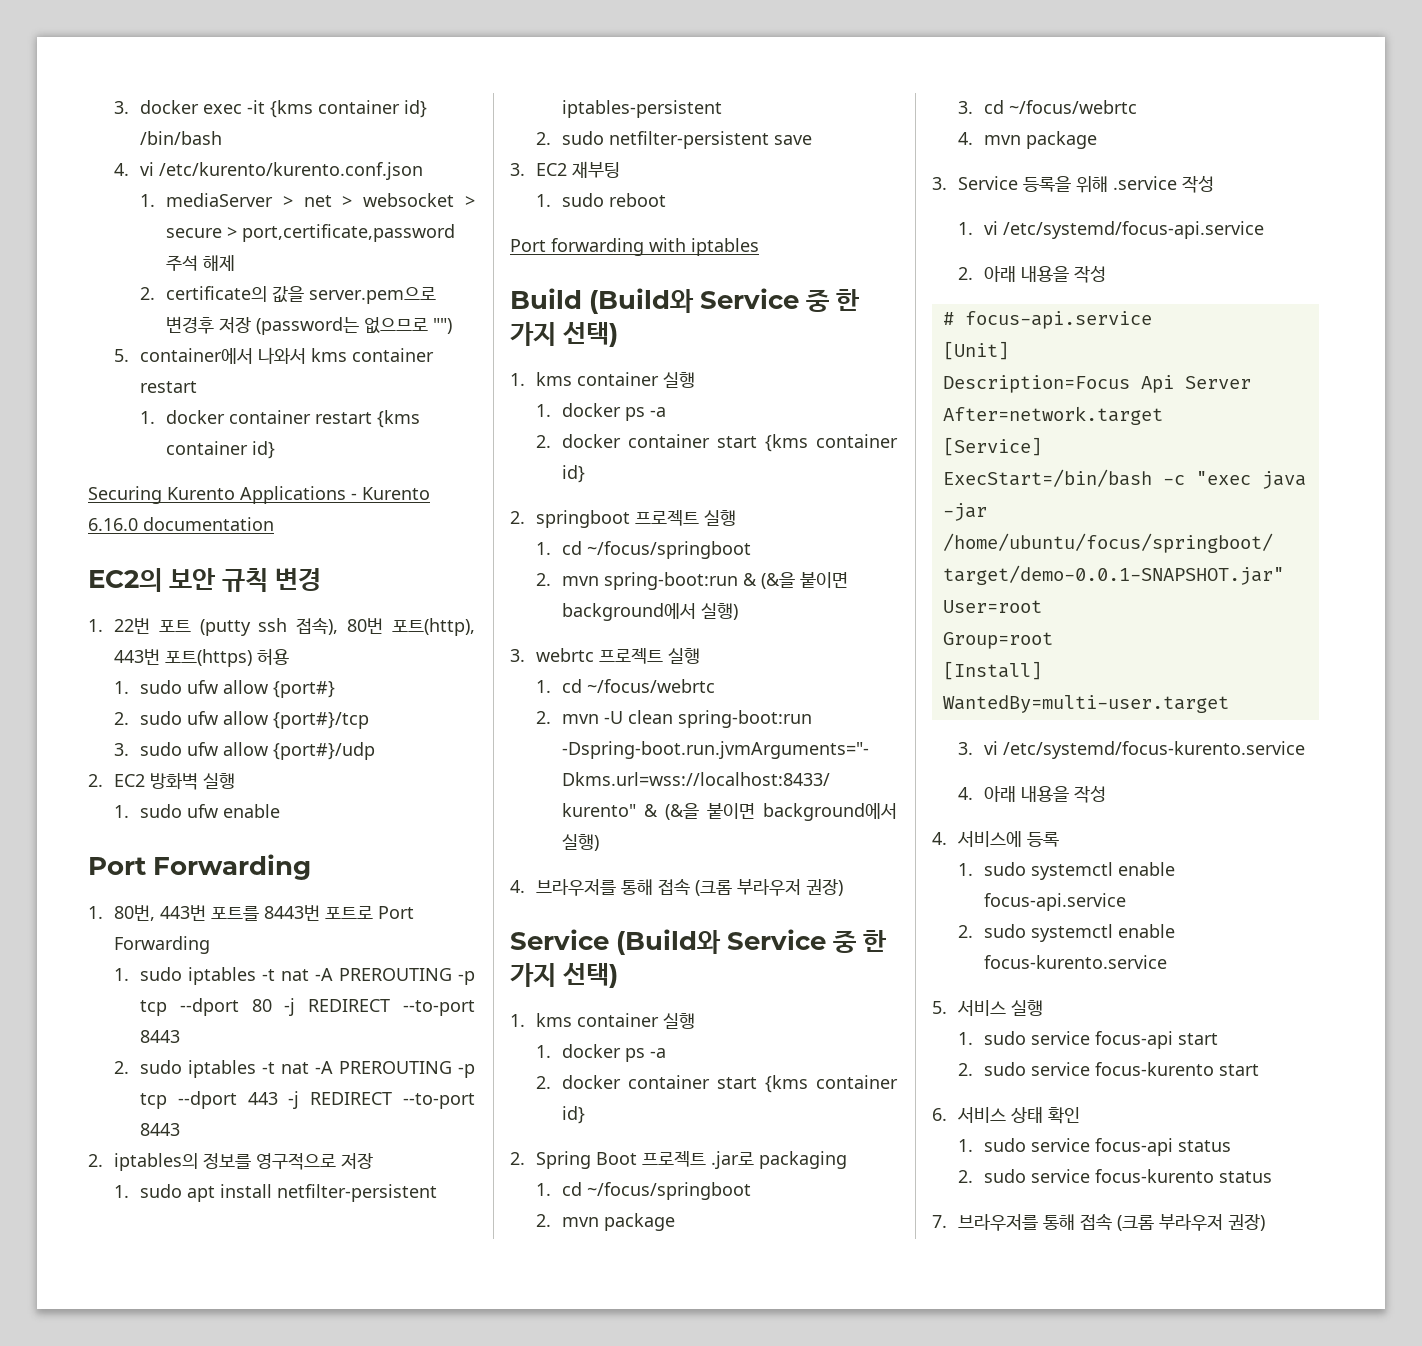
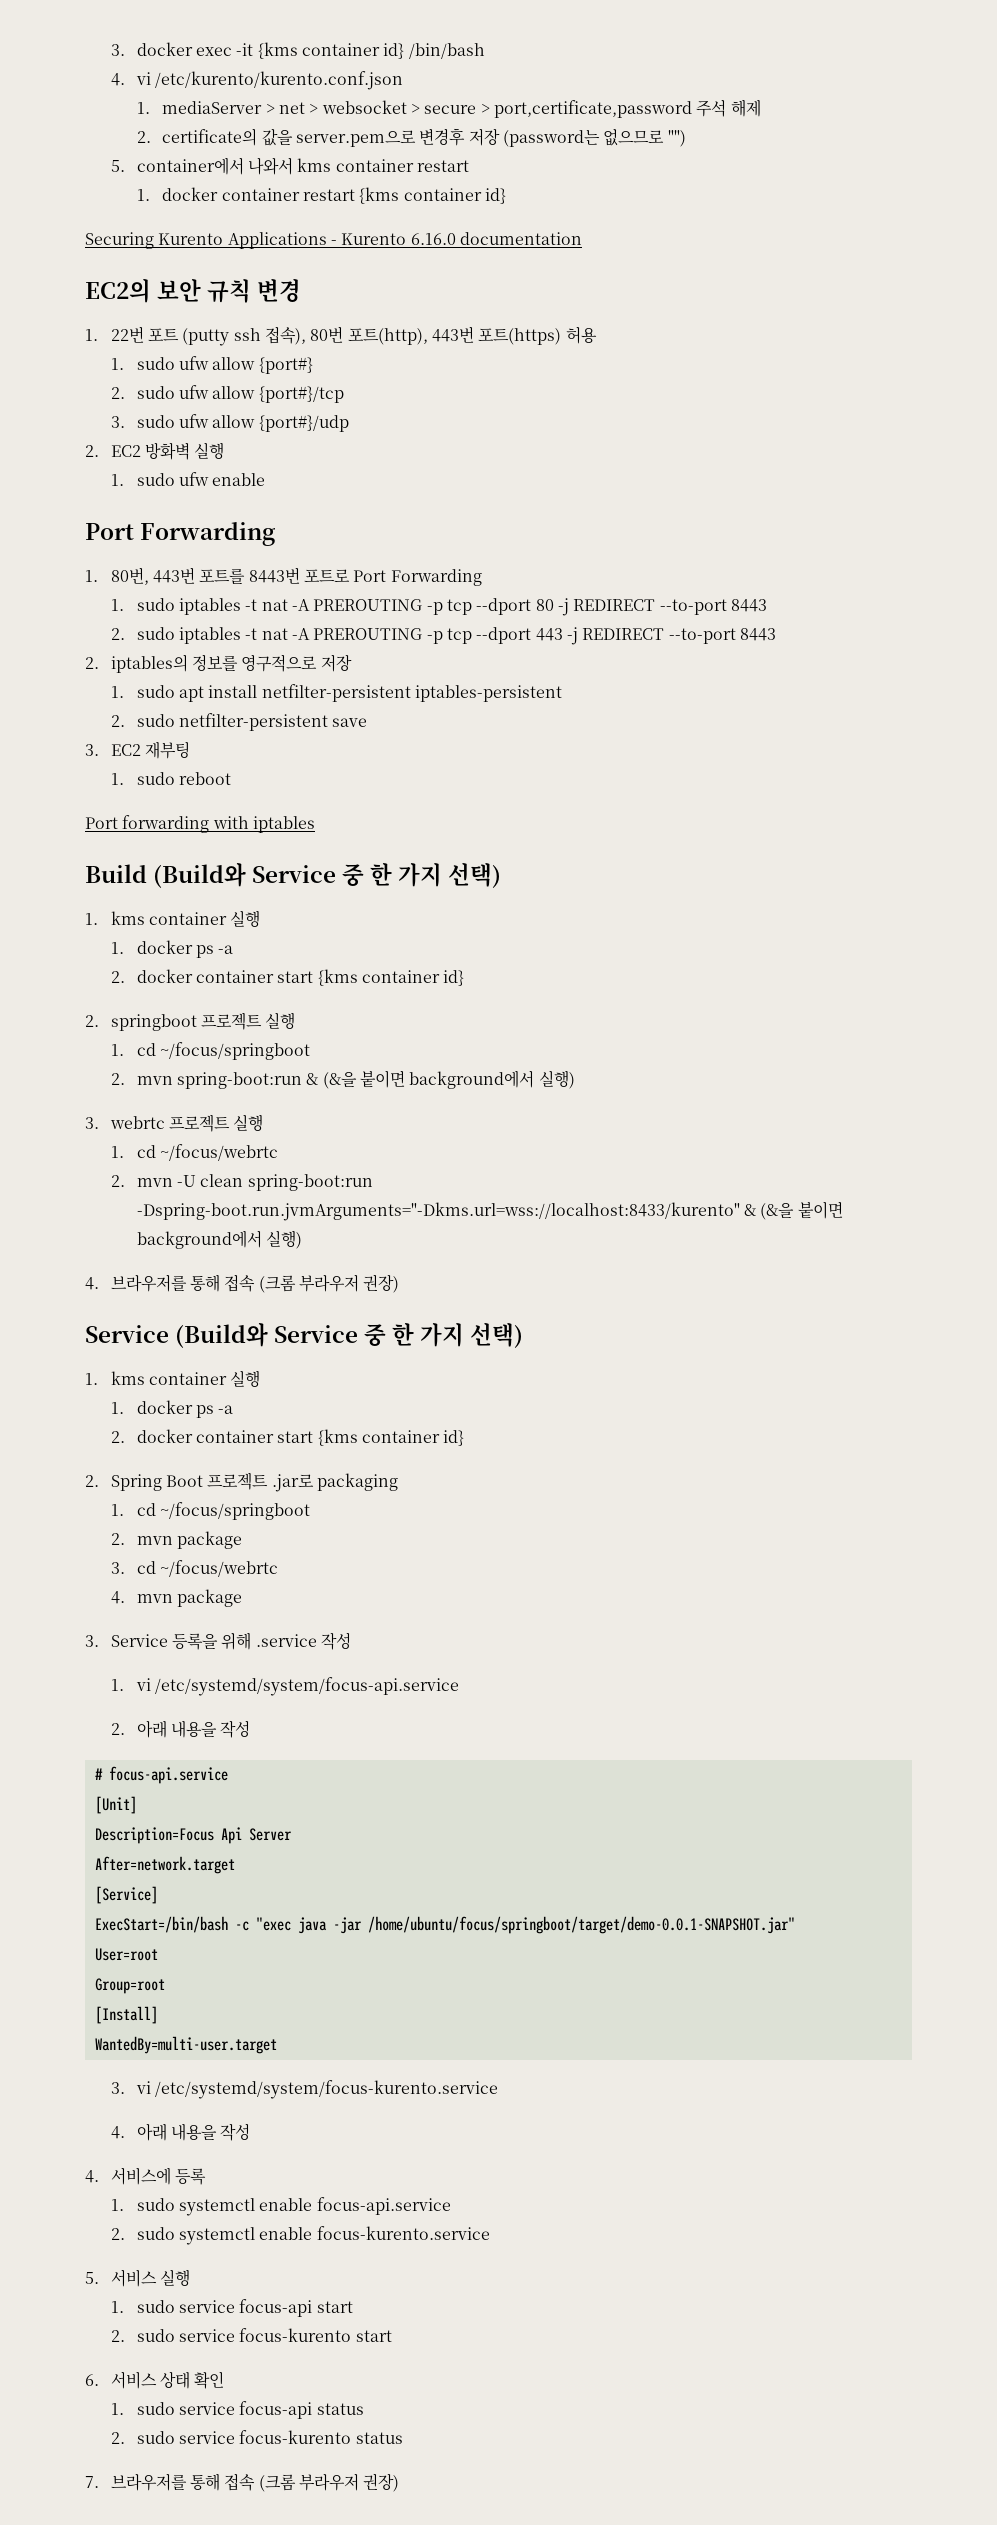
[1002,221,1264,239] /etc/systemd/focus-api.service -> [154,1677,459,1696] /etc/systemd/system/focus-api.service
[1002,741,1305,759] /etc/systemd/focus-kurento.service -> [154,2080,498,2099] /etc/systemd/system/focus-kurento.service

